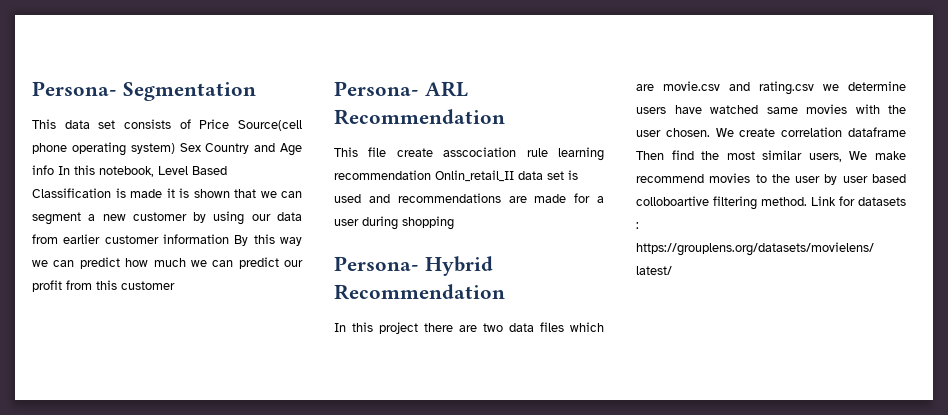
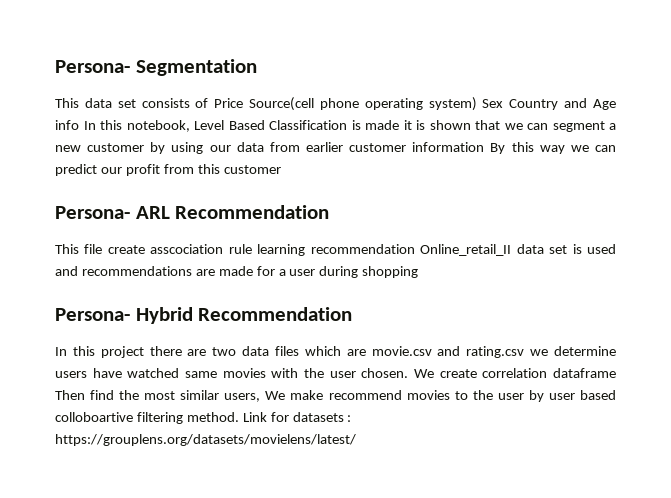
[125,257,279,269] how much we can predict -> (97, 170) none
[435,170,514,182] Onlin_retail_II -> [420,244,512,256] Online_retail_II

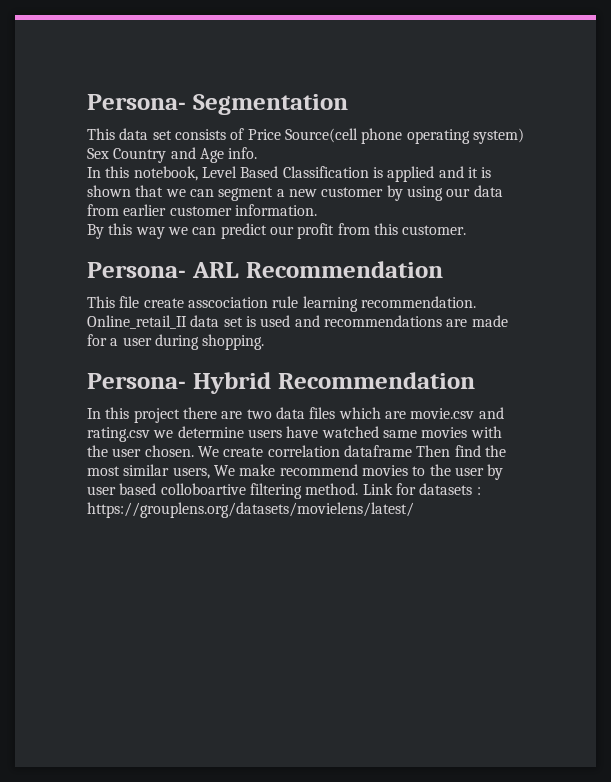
[55,120,79,130] info -> [228,147,258,159] info. //
[365,120,399,130] made -> [387,166,464,182] applied and
[412,142,485,152] information -> [234,204,317,216] information. //
[223,165,281,174] customer -> [402,225,467,235] customer.
[310,244,415,254] recommendation -> [360,296,476,308] recommendation.
[362,266,419,278] shopping -> [202,334,265,350] shopping.

